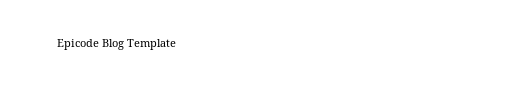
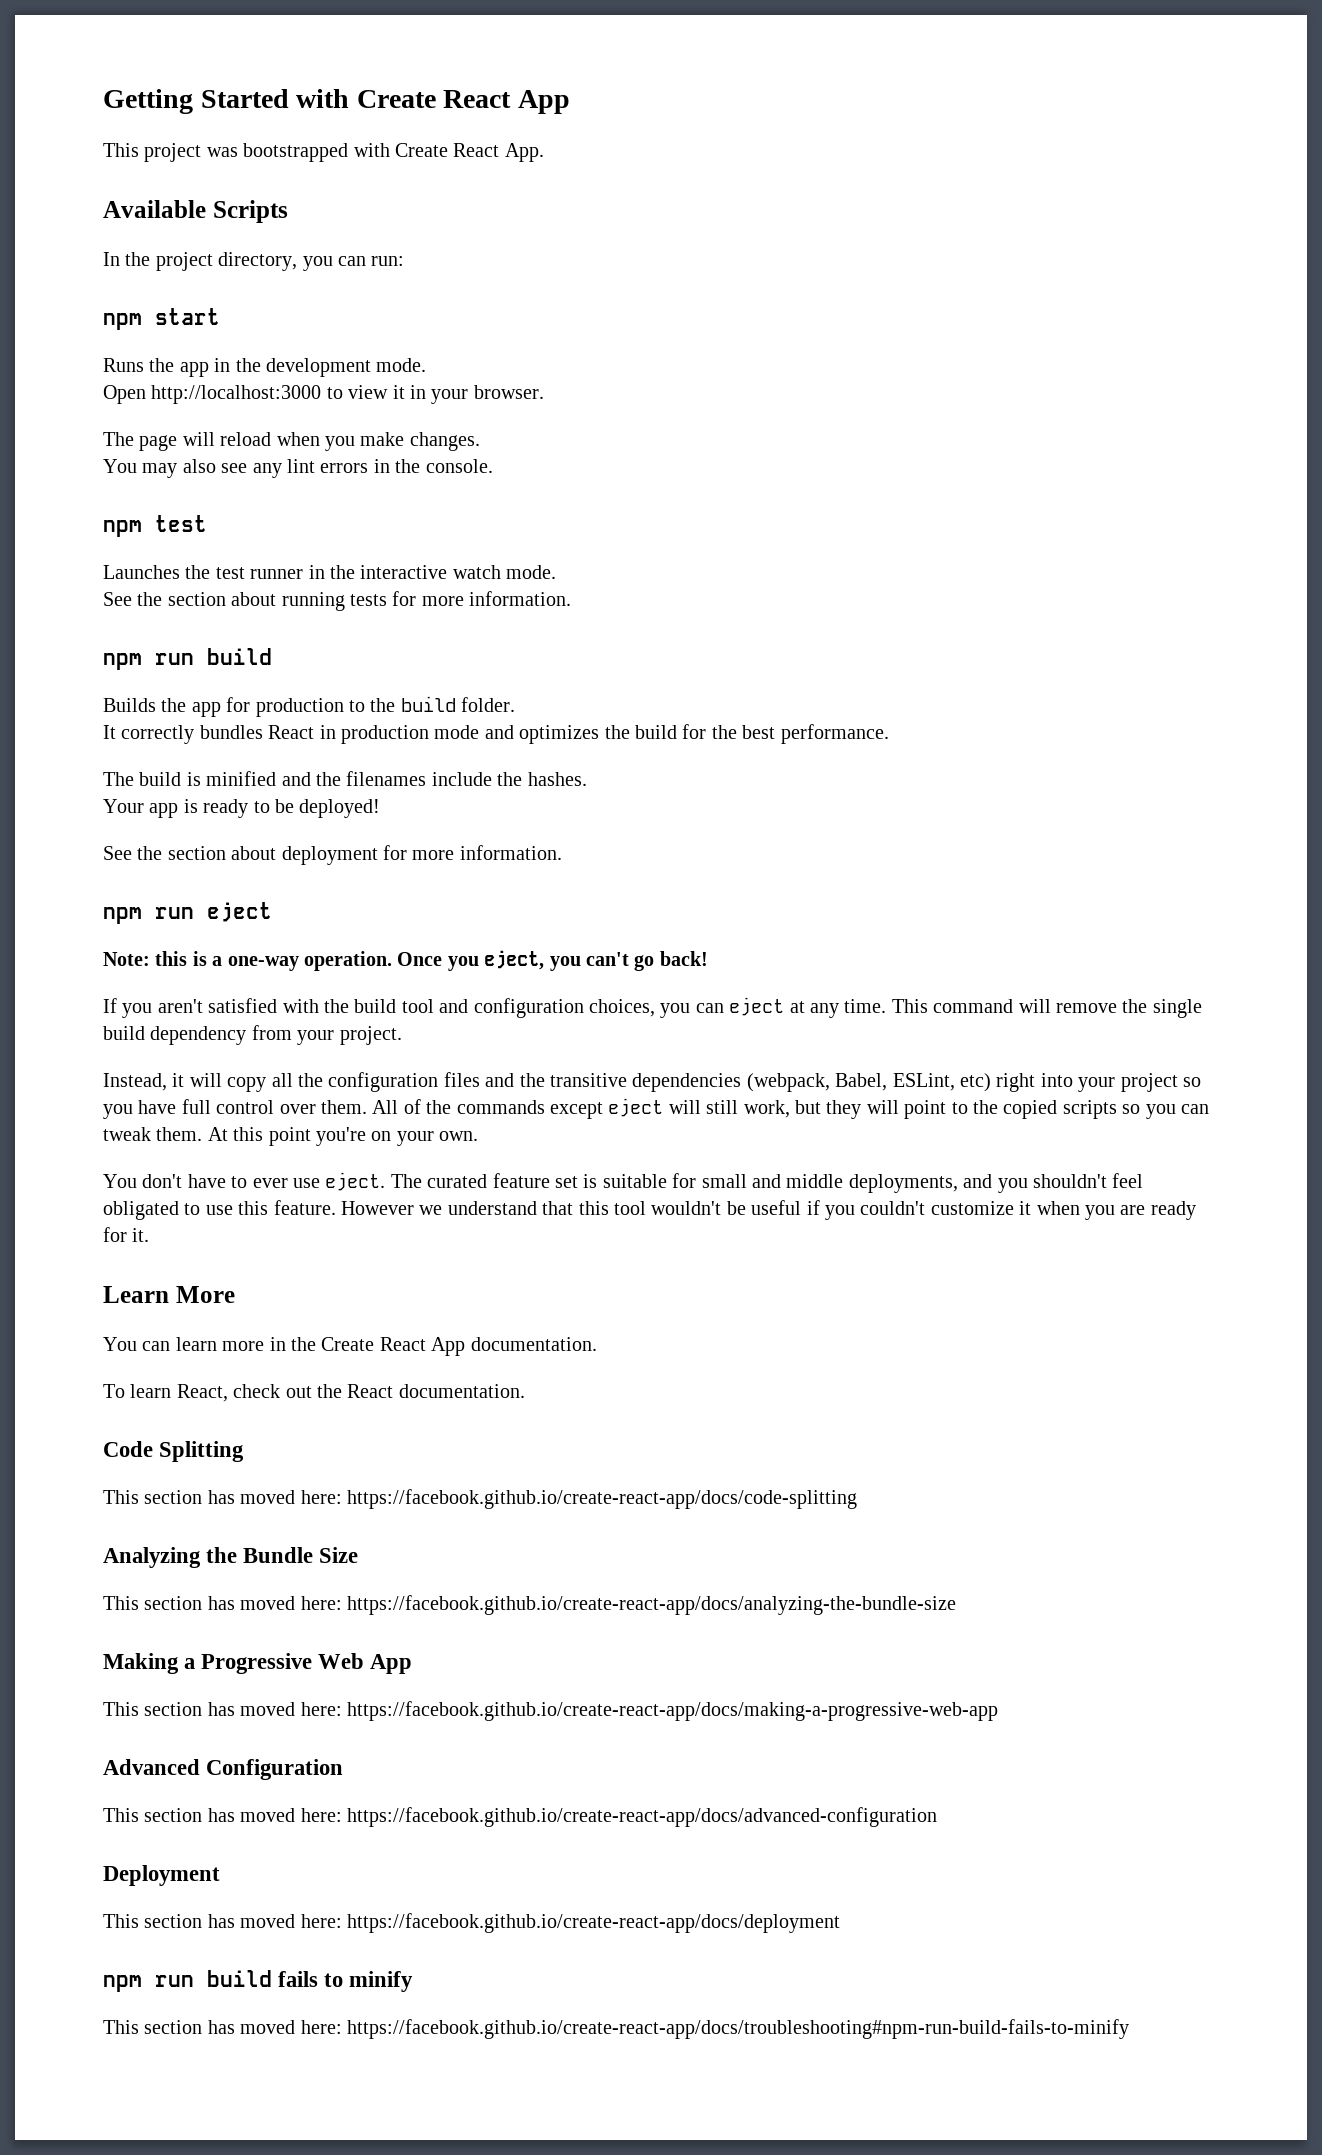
[57,39,176,50] Epicode Blog Template -> [103,89,570,114] [103,143,544,162] [103,200,288,223] [103,252,405,271] [103,308,220,330] [103,358,427,377] [103,385,544,404] [103,432,480,451] [103,459,493,478] [103,515,207,537] [103,565,557,579] [103,591,572,611] [103,648,272,670] [103,696,516,717] [103,724,889,744] [103,771,587,786] [103,799,381,818] [103,845,562,865] [103,902,272,924] [103,950,708,971] [103,997,1202,1018] [103,1025,402,1045] [103,1072,1201,1092] [103,1098,1209,1119] [103,1127,479,1146] [103,1172,1144,1193] [103,1200,1196,1220] [103,1227,150,1242] [103,1286,235,1303] [103,1337,597,1356] [103,1384,525,1402] [103,1441,245,1462] [103,1489,857,1509] [103,1547,359,1568] [103,1595,956,1615] [103,1653,413,1674] [103,1701,998,1721] [103,1759,344,1780] [103,1807,937,1827] [103,1865,220,1886] [103,1913,840,1933] [103,1970,414,1992] [103,2019,1129,2039] Getting Started with Create React App // This project was bootstrapped with Create React App. // Available Scripts // In the project directory, you can run: // npm start // Runs the app in the development mode. // Open http://localhost:3000 to view it in your browser. // The page will reload when you make changes. // You may also see any lint errors in the console. // npm test // Launches the test runner in the interactive watch mode. // See the section about running tests for more information. // npm run build // Builds the app for production to the build folder. // It correctly bundles React in production mode and optimizes the build for the best performance. // The build is minified and the filenames include the hashes. // Your app is ready to be deployed! // See the section about deployment for more information. // npm run eject // Note: this is a one-way operation. Once you eject, you can't go back! // If you aren't satisfied with the build tool and configuration choices, you can eject at any time. This command will remove the single build dependency from your project. // Instead, it will copy all the configuration files and the transitive dependencies (webpack, Babel, ESLint, etc) right into your project so you have full control over them. All of the commands except eject will still work, but they will point to the copied scripts so you can tweak them. At this point you're on your own. // You don't have to ever use eject. The curated feature set is suitable for small and middle deployments, and you shouldn't feel obligated to use this feature. However we understand that this tool wouldn't be useful if you couldn't customize it when you are ready for it. // Learn More // You can learn more in the Create React App documentation. // To learn React, check out the React documentation. // Code Splitting // This section has moved here: https://facebook.github.io/create-react-app/docs/code-splitting // Analyzing the Bundle Size // This section has moved here: https://facebook.github.io/create-react-app/docs/analyzing-the-bundle-size // Making a Progressive Web App // This section has moved here: https://facebook.github.io/create-react-app/docs/making-a-progressive-web-app // Advanced Configuration // This section has moved here: https://facebook.github.io/create-react-app/docs/advanced-configuration // Deployment // This section has moved here: https://facebook.github.io/create-react-app/docs/deployment // npm run build fails to minify // This section has moved here: https://facebook.github.io/create-react-app/docs/troubleshooting#npm-run-build-fails-to-minify

